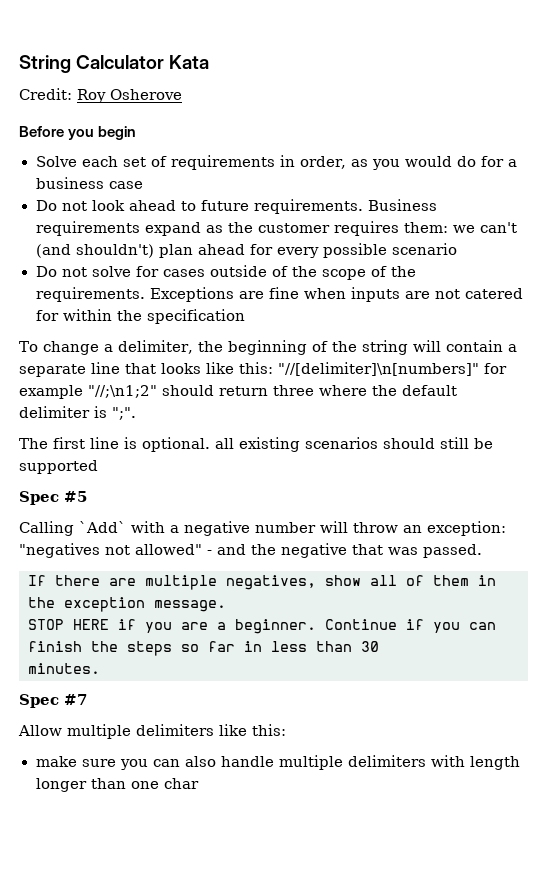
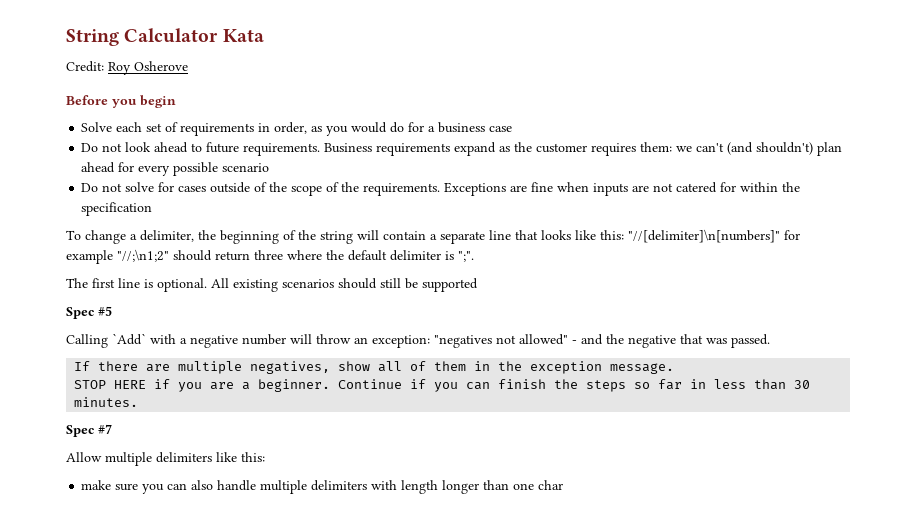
[215,438,234,449] all -> [211,278,229,288] All

